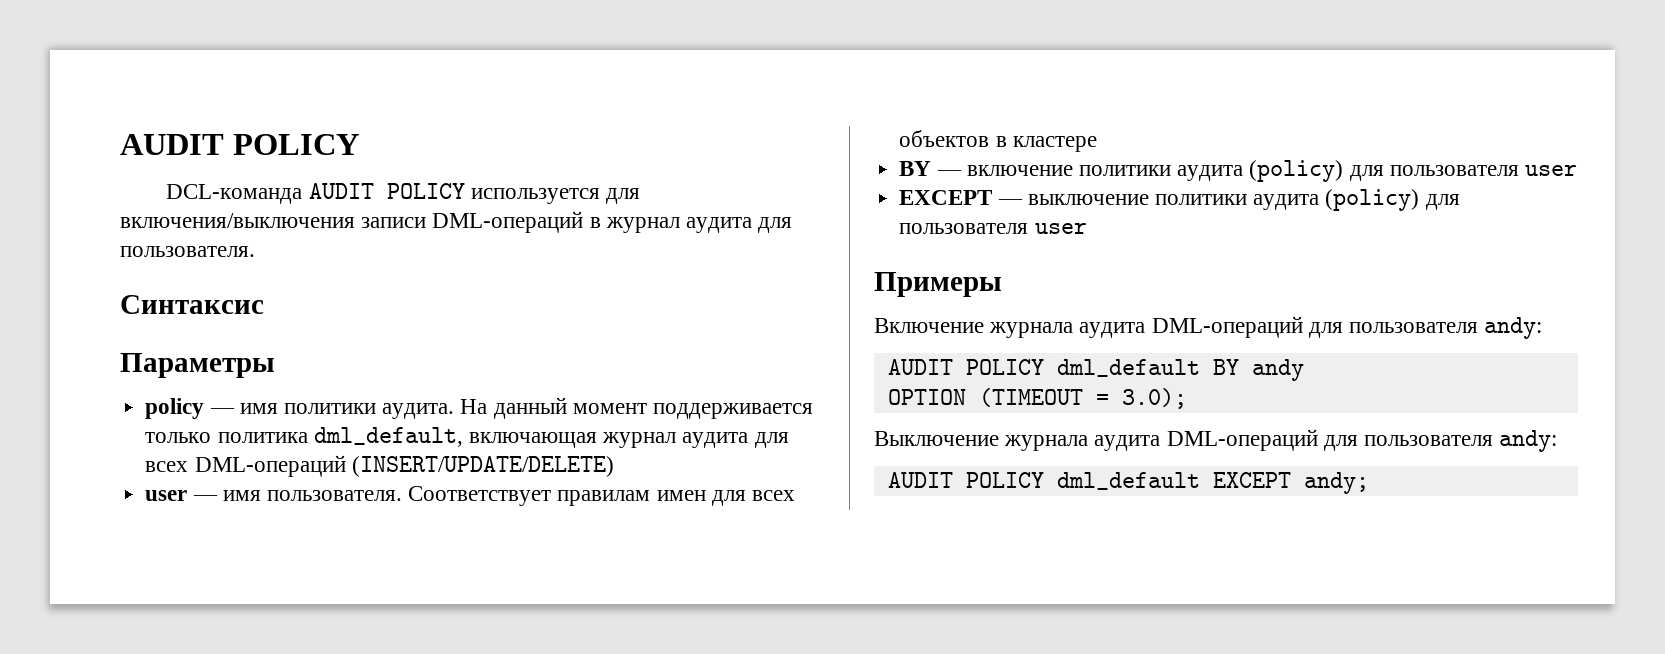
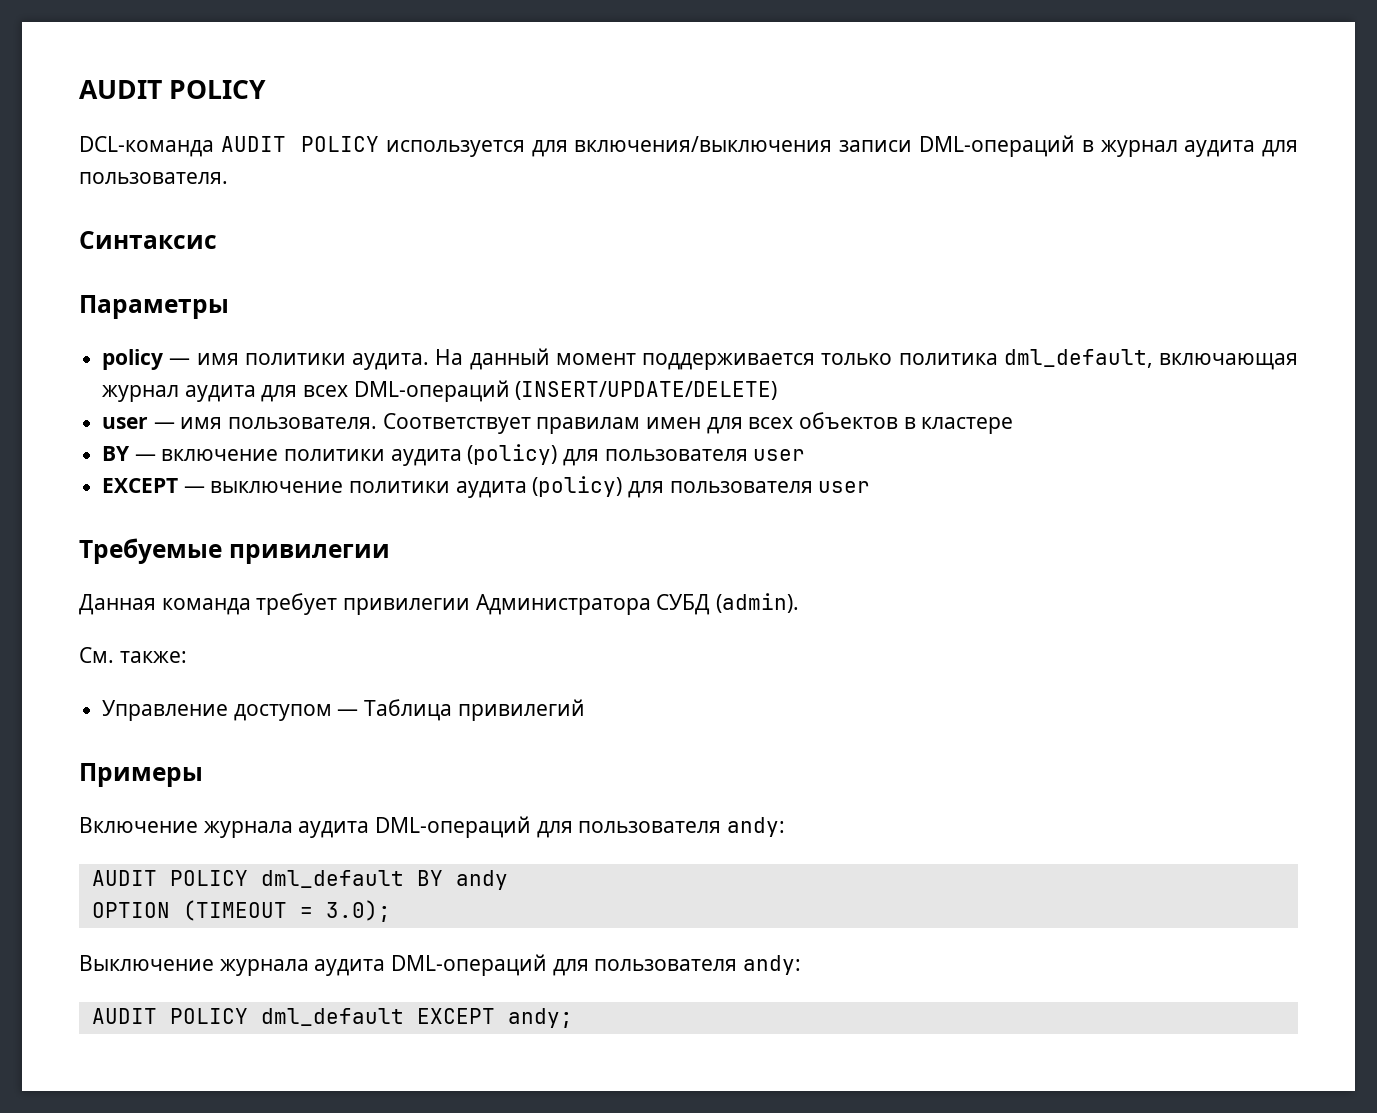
(1087, 228) none -> [79,538,390,564] [79,593,800,615] [79,647,187,663] [102,699,585,721] // Требуемые привилегии // Данная команда требует привилегии Администратора СУБД (admin). // См. также: // Управление доступом — Таблица привилегий

